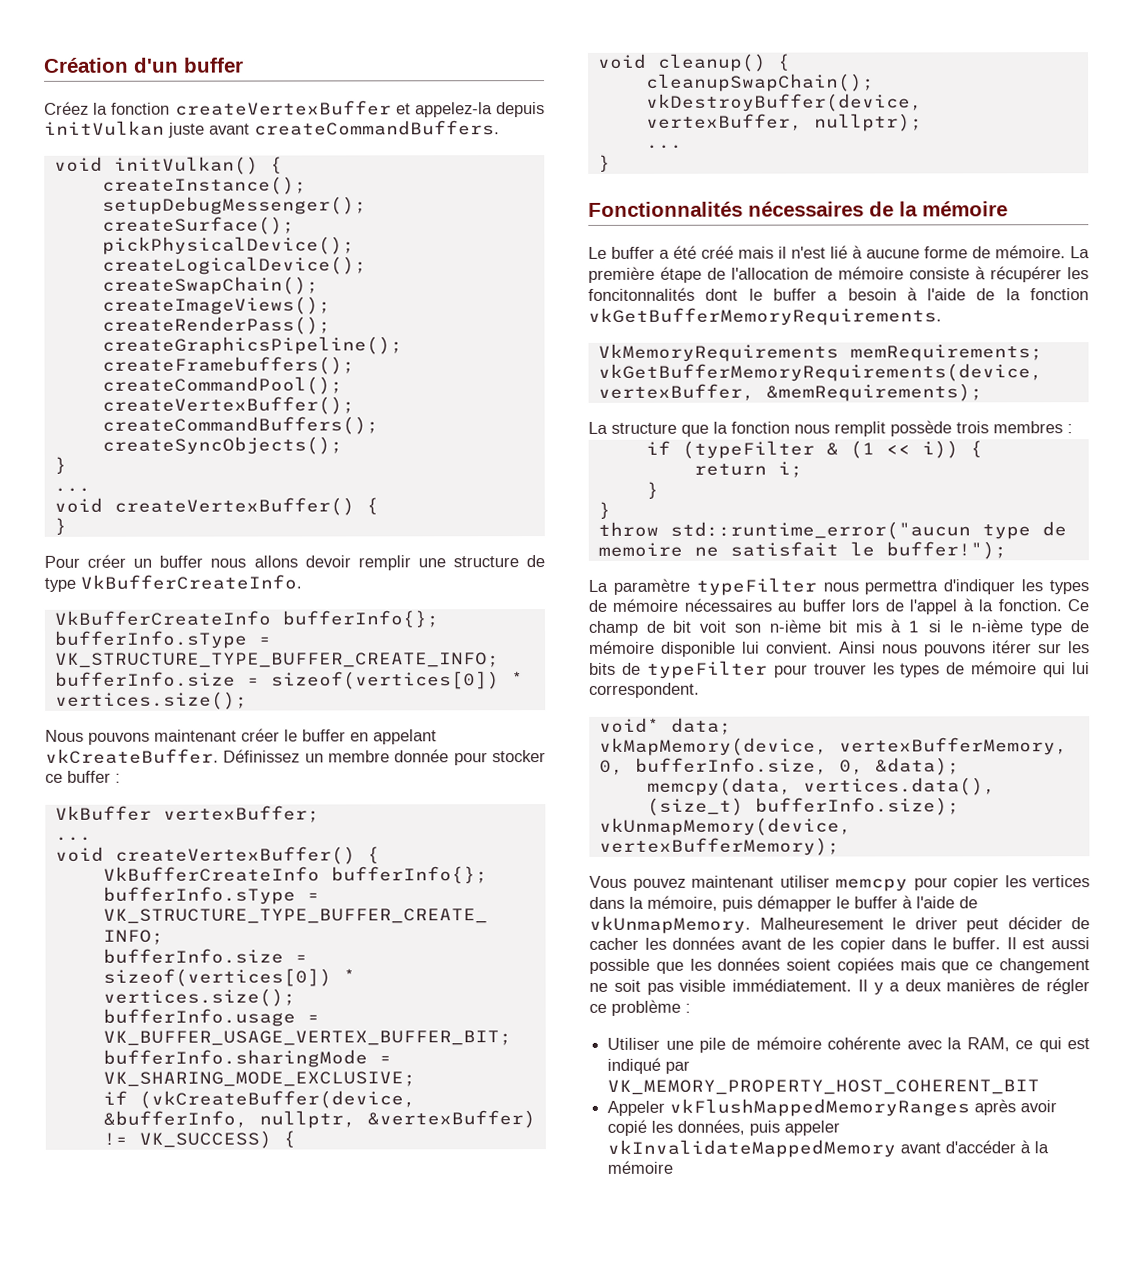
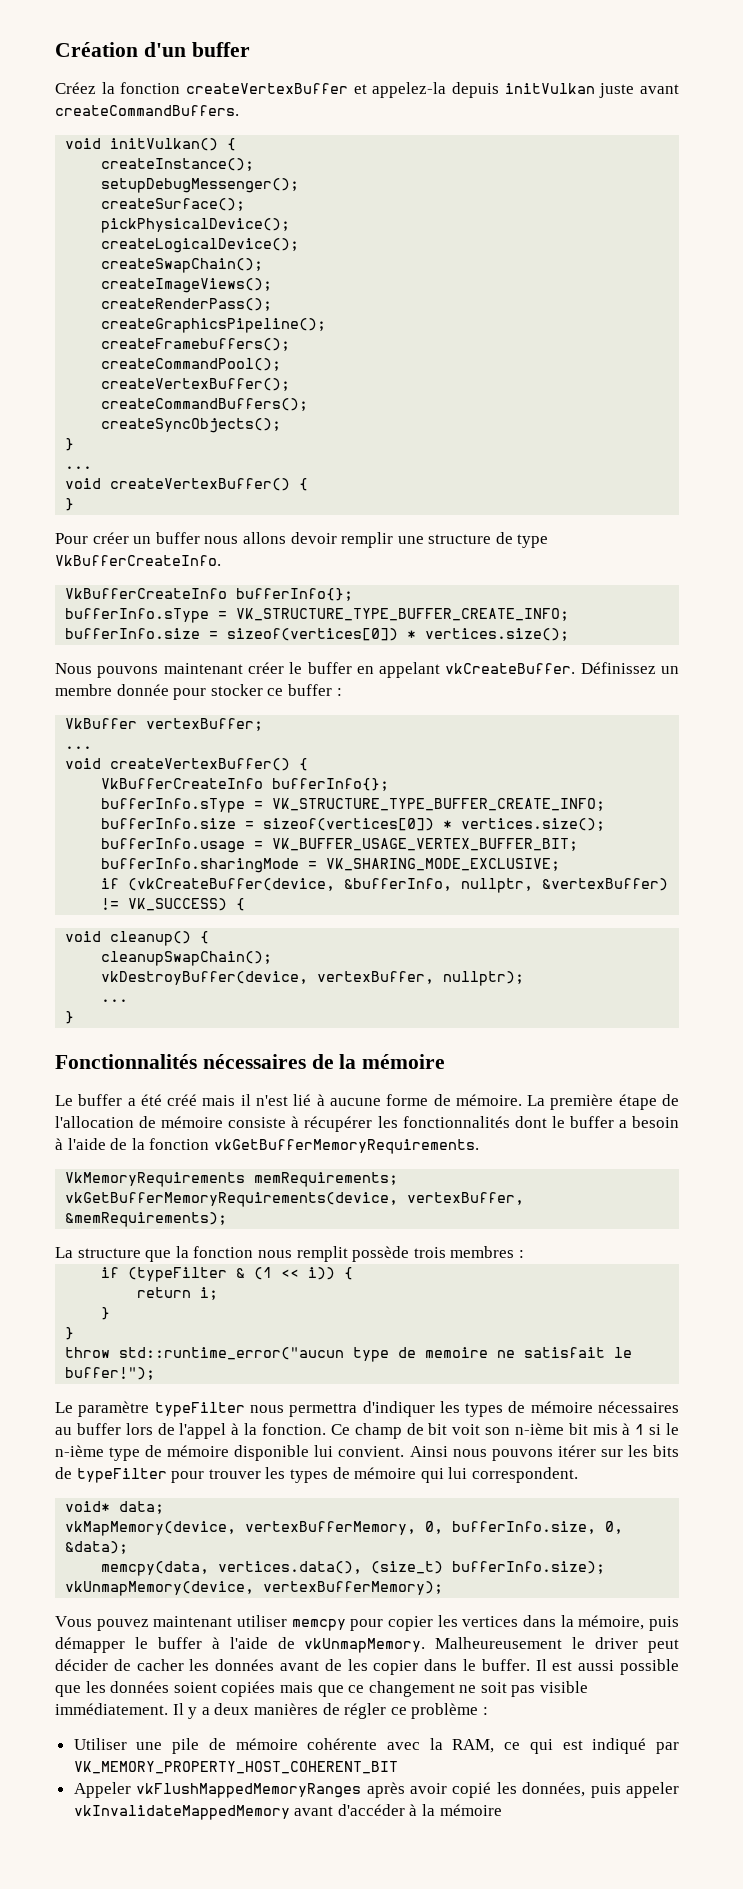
[588,287,695,301] foncitonnalités -> [402,1116,510,1128] fonctionnalités
[588,579,608,592] La -> [55,1402,73,1413] Le
[759,917,884,930] Malheuresement -> [435,1637,563,1649] Malheureusement

